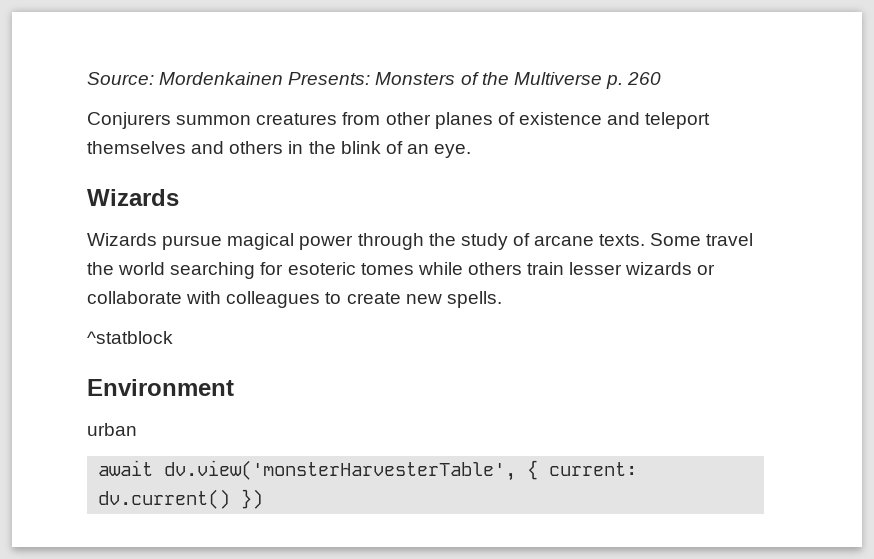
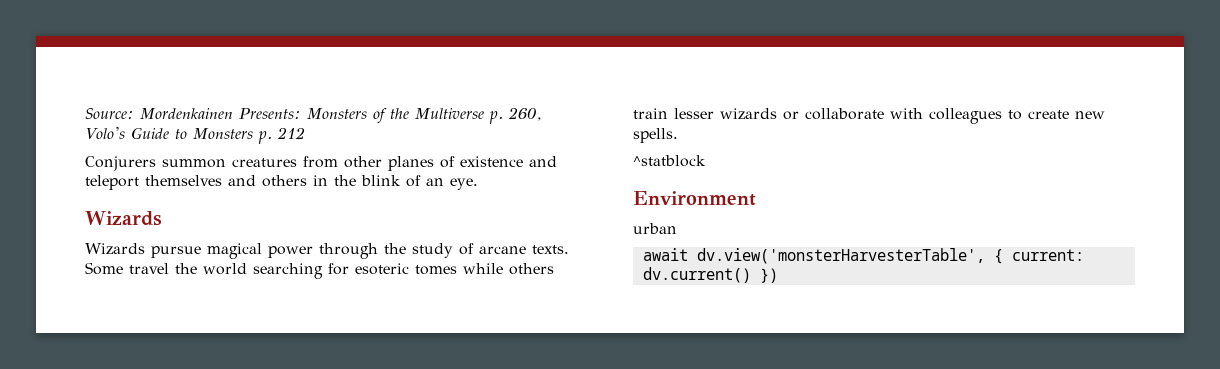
[627,72,662,85] 260 -> [508,107,542,121] [85,127,305,144] 260, Volo's Guide to Monsters p. 212

